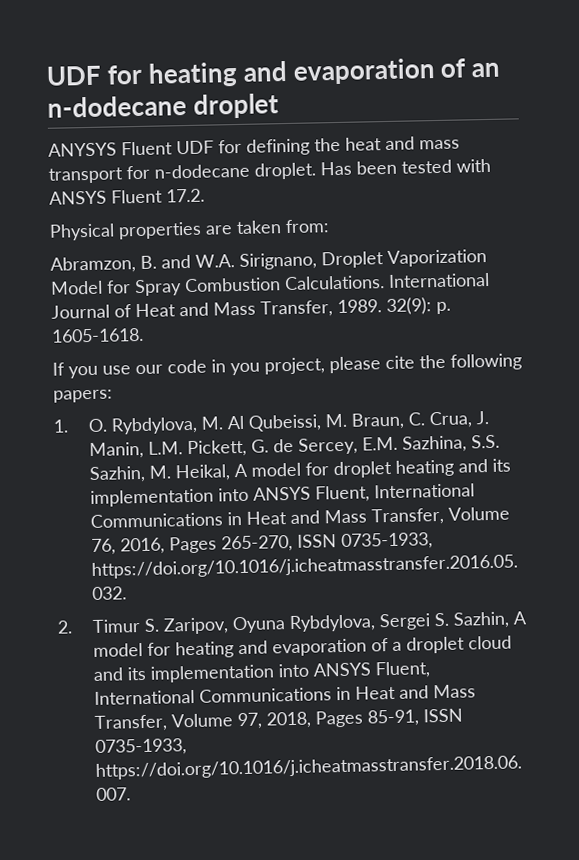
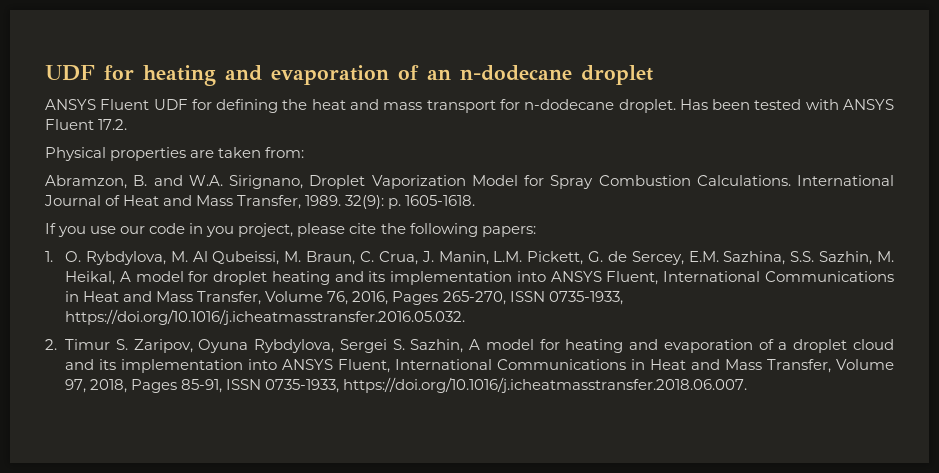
[48,142,117,157] ANYSYS -> [45,99,96,110] ANSYS

